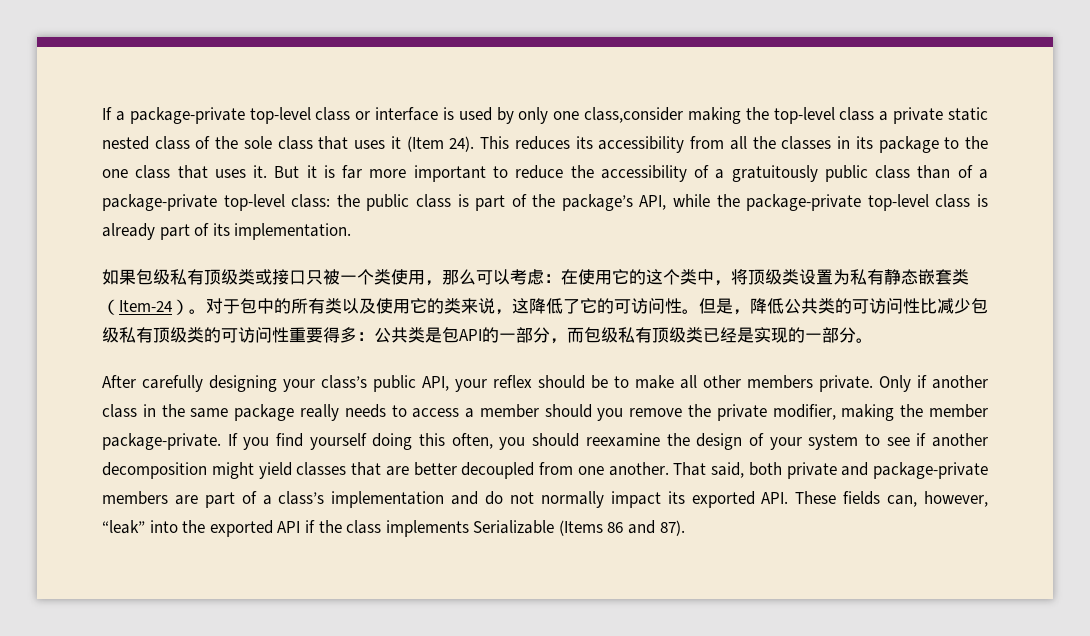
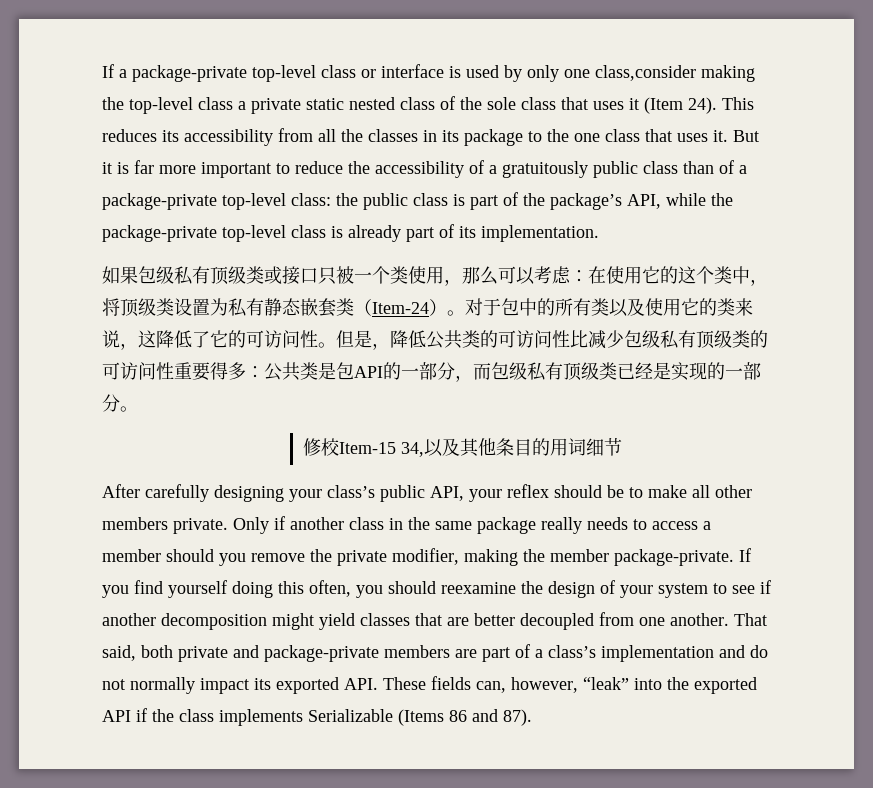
(873, 340) none -> [302,438,622,457] // 修校Item-15 34,以及其他条目的用词细节

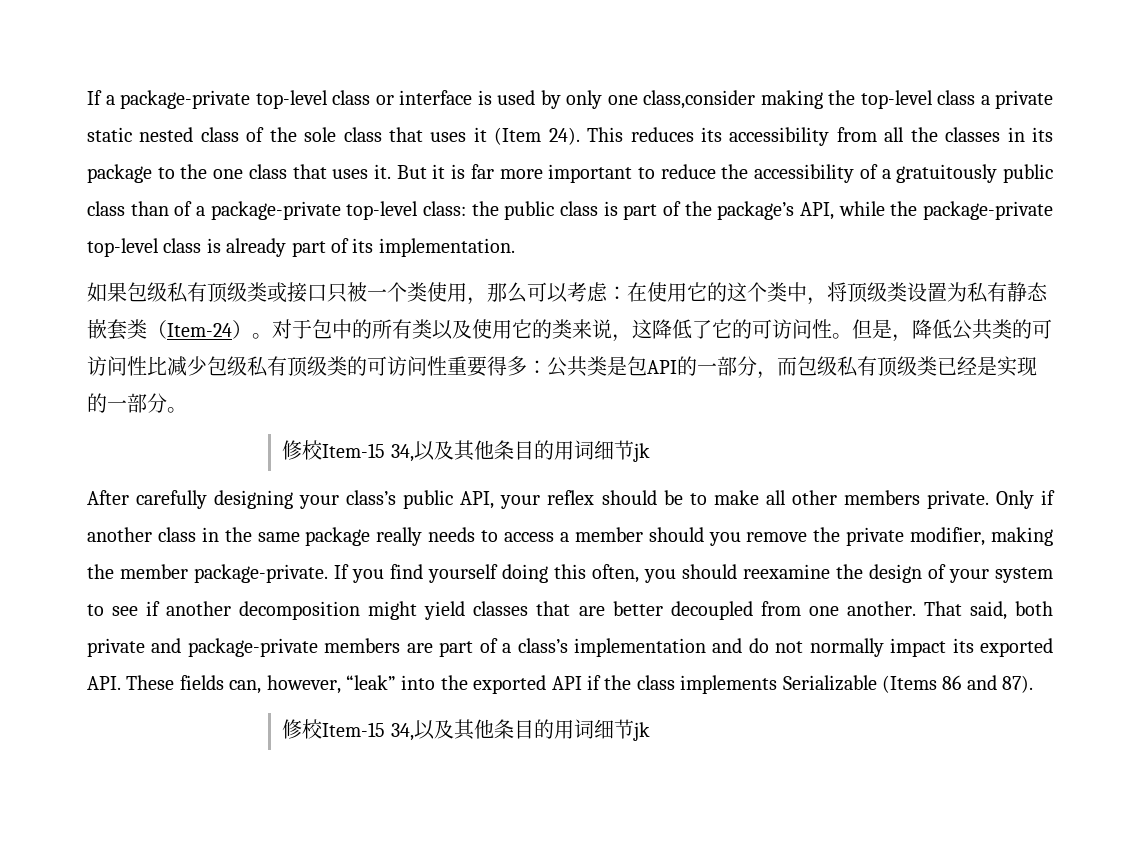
(622, 447) none -> [632,443,650,462] jk
(532, 717) none -> [282,719,650,741] // 修校Item-15 34,以及其他条目的用词细节jk

